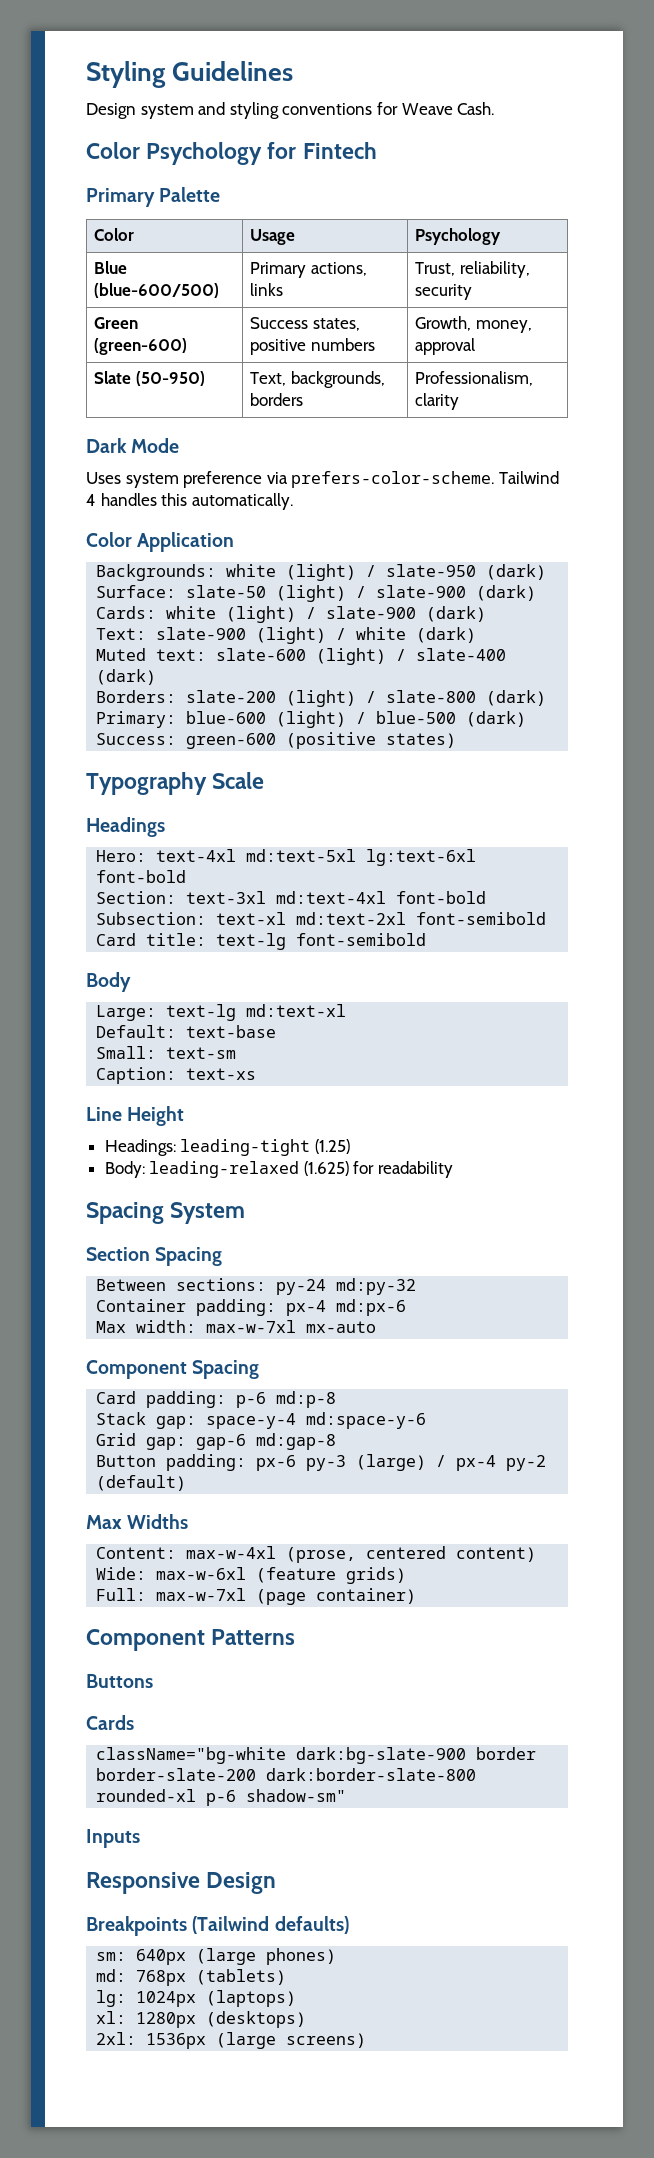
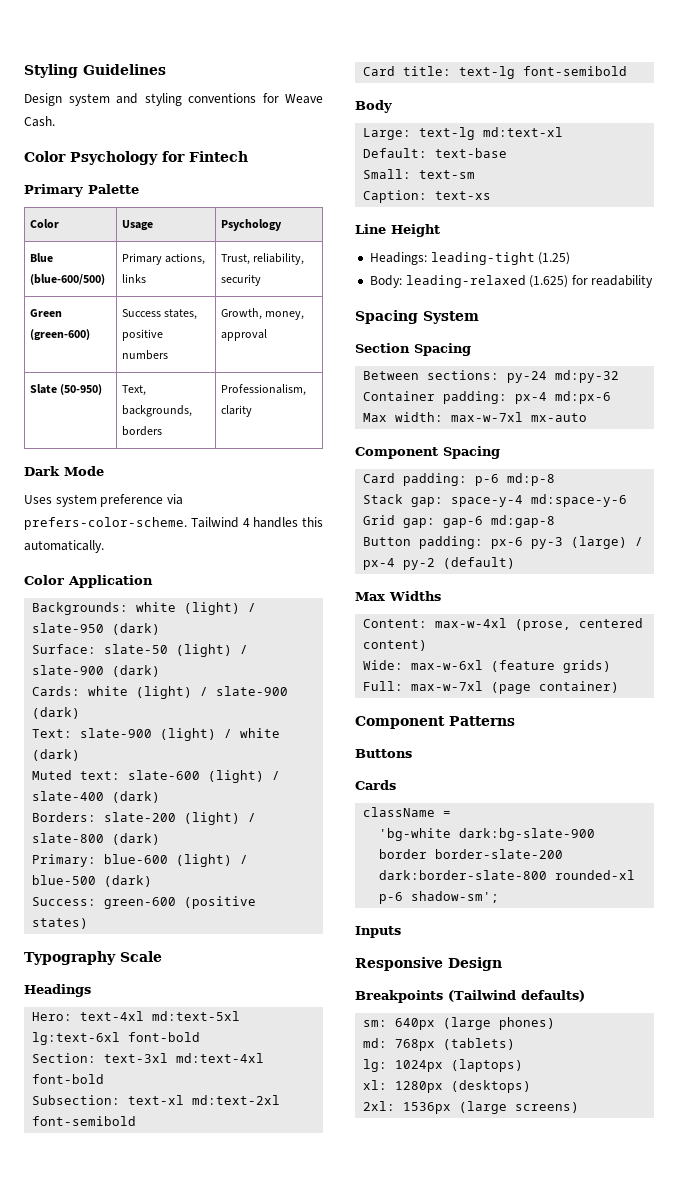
[96,1747,287,1764] className="bg-white -> [363,807,452,817] [379,828,452,841] className = // 'bg-white
[246,1789,347,1802] shadow-sm" -> [411,891,500,903] shadow-sm';

